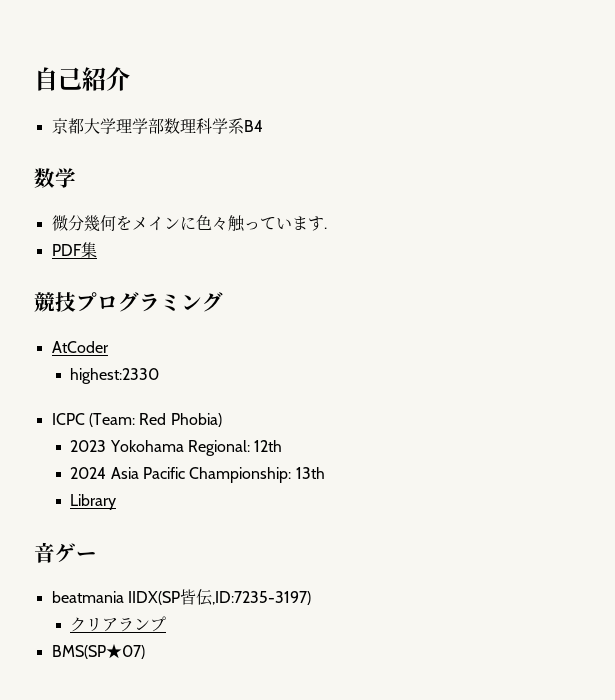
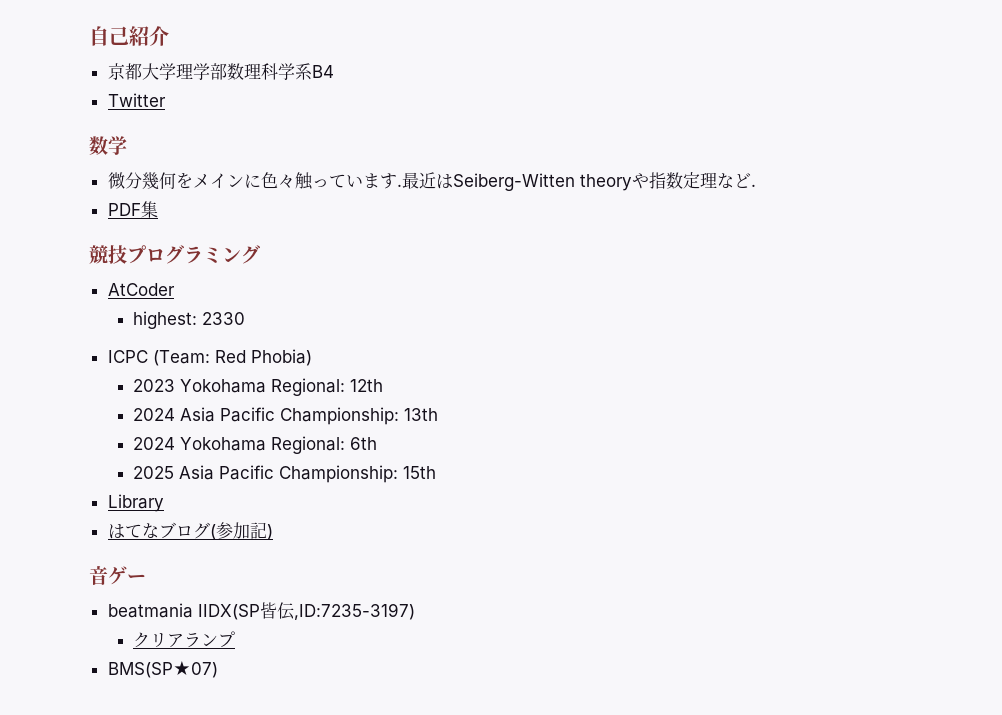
(263, 126) none -> [107,93,166,107] // Twitter
(327, 228) none -> [401,172,756,191] 最近はSeiberg-Witten theoryや指数定理など.
[70,368,160,384] highest:2330 -> [133,311,246,329] highest: 2330
[70,494,117,510] Library -> [133,436,378,454] [133,465,437,483] [107,494,164,512] [107,522,273,540] 2024 Yokohama Regional: 6th // 2025 Asia Pacific Championship: 15th // Library // はてなブログ(参加記)

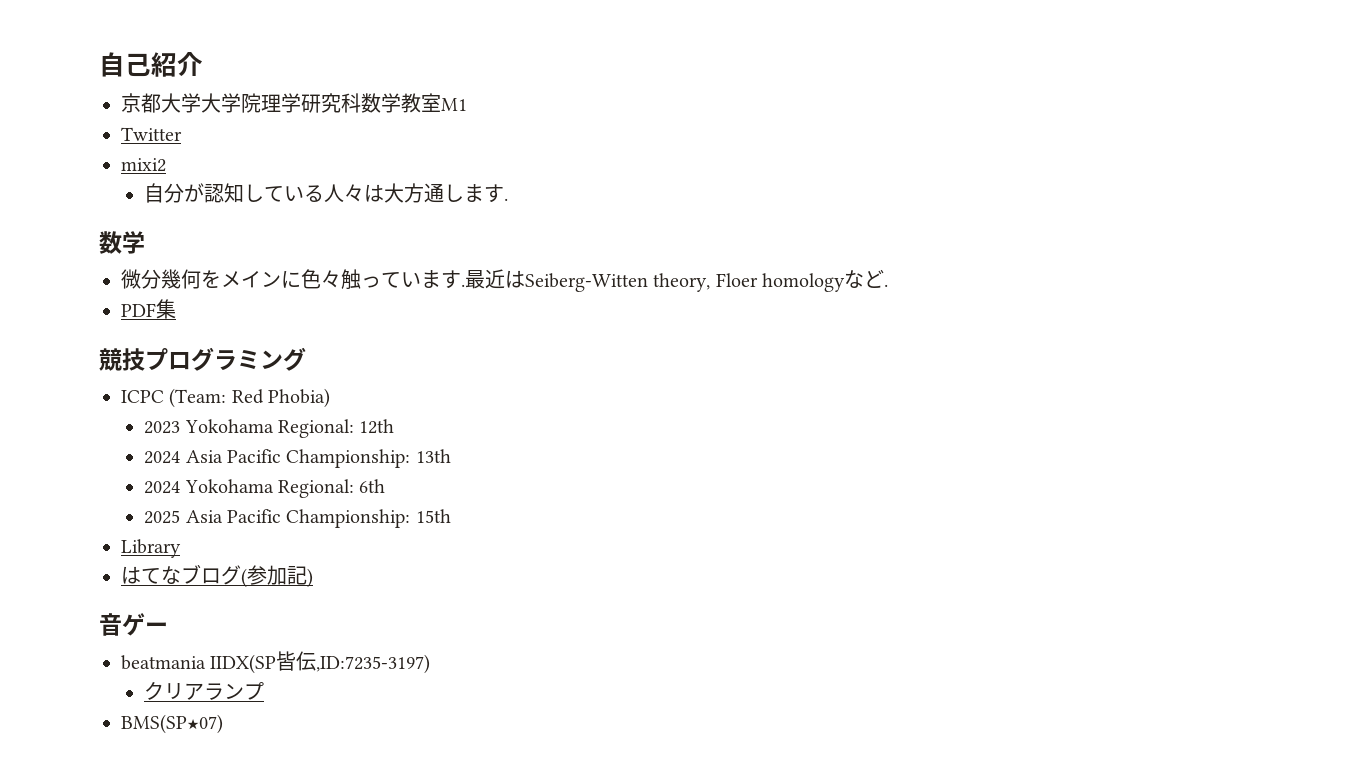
[175,63,334,80] [107,93,166,107] 理学部数理科学系B4 // Twitter -> [201,93,467,113] [121,127,182,141] [121,158,166,172] [144,183,509,203] 大学院理学研究科数学教室M1 // Twitter // mixi2 // 自分が認知している人々は大方通します.
[579,172,717,191] theoryや指数定理 -> [653,273,846,292] theory, Floer homology
[107,283,175,296] [133,311,246,329] // AtCoder // highest: 2330 -> (306, 359) none

